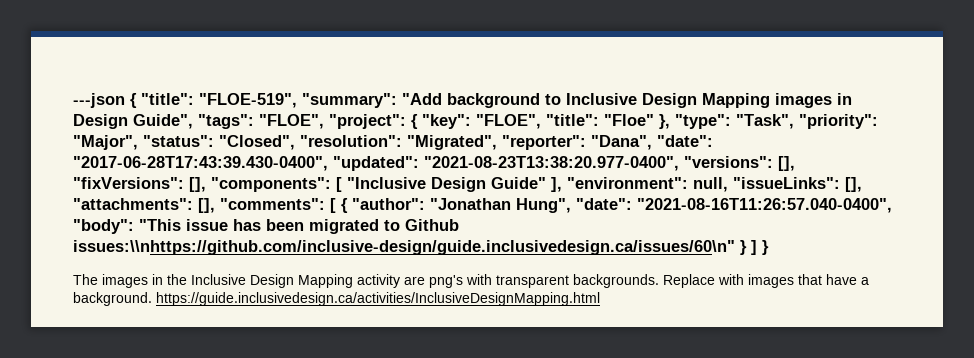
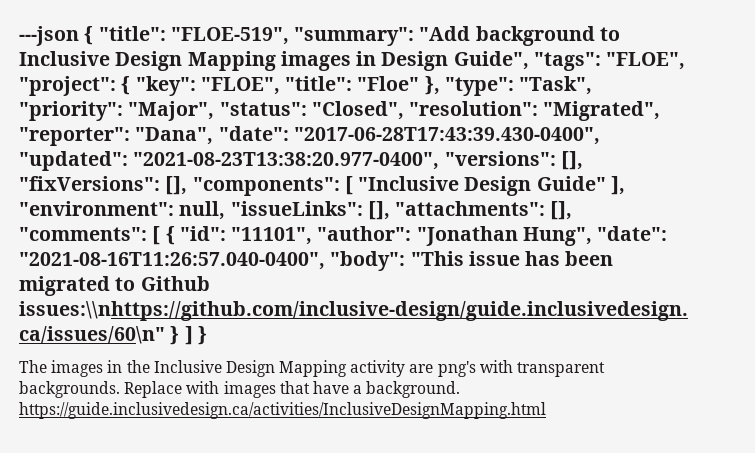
(348, 205) none -> [179,226,313,245] "id": "11101",

